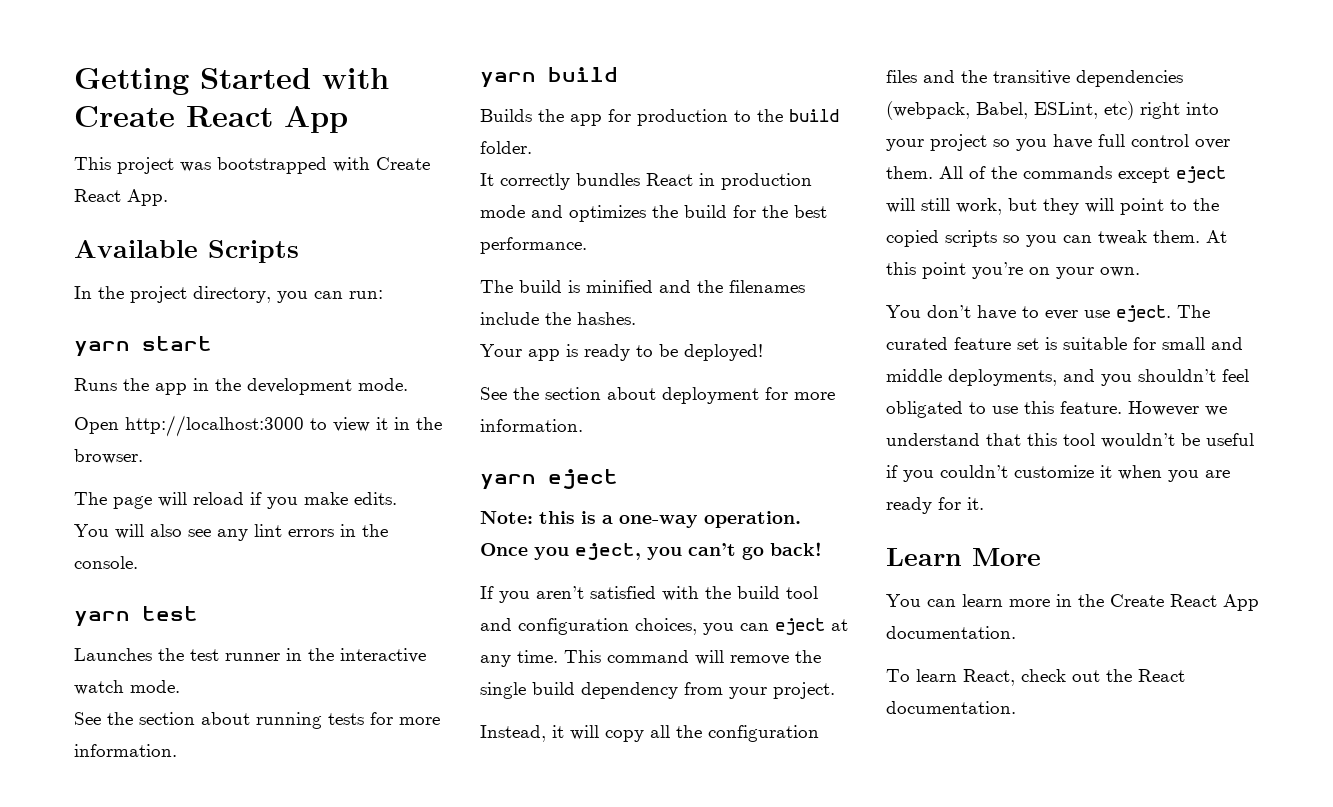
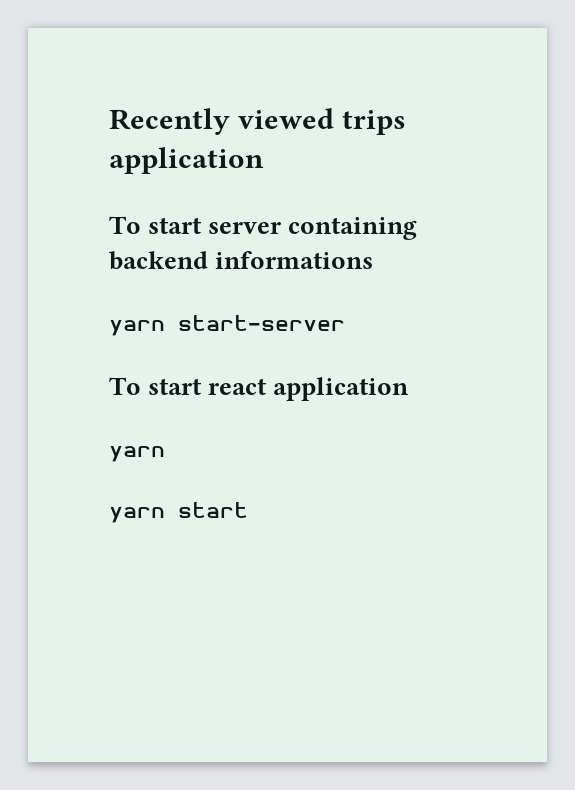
[74,68,389,95] [74,106,348,133] [74,157,430,174] [74,189,168,206] [74,240,299,263] [74,286,383,303] [74,336,212,357] [74,378,408,395] [74,415,442,437] [74,449,143,464] [74,492,397,509] [74,524,388,541] [74,556,138,569] [74,606,198,627] [74,648,426,663] [74,680,180,695] [74,712,440,729] [74,744,177,757] [480,67,618,88] [480,109,839,126] [480,141,532,154] [480,173,812,190] [480,205,827,222] [480,237,587,254] [480,280,805,293] [480,312,636,325] [480,344,763,361] [480,387,835,404] [480,419,583,432] [480,469,618,490] [480,511,801,528] [480,542,822,561] [480,586,818,603] [480,618,848,635] [480,650,821,667] [480,682,835,699] [480,725,819,742] [886,70,1183,87] [886,101,1219,120] [886,134,1230,151] [886,166,1226,183] [886,198,1219,215] [886,230,1227,247] [886,262,1140,279] [886,305,1210,322] [886,337,1243,350] [886,369,1249,386] [886,401,1227,418] [886,433,1254,448] [886,465,1230,482] [886,497,984,514] [886,548,1041,566] [886,594,1259,611] [886,626,1016,639] [886,669,1185,686] [886,701,1016,714] Getting Started with Create React App // This project was bootstrapped with Create React App. // Available Scripts // In the project directory, you can run: // yarn start // Runs the app in the development mode. // Open http://localhost:3000 to view it in the browser. // The page will reload if you make edits. // You will also see any lint errors in the console. // yarn test // Launches the test runner in the interactive watch mode. // See the section about running tests for more information. // yarn build // Builds the app for production to the build folder. // It correctly bundles React in production mode and optimizes the build for the best performance. // The build is minified and the filenames include the hashes. // Your app is ready to be deployed! // See the section about deployment for more information. // yarn eject // Note: this is a one-way operation. Once you eject, you can’t go back! // If you aren’t satisfied with the build tool and configuration choices, you can eject at any time. This command will remove the single build dependency from your project. // Instead, it will copy all the configuration files and the transitive dependencies (webpack, Babel, ESLint, etc) right into your project so you have full control over them. All of the commands except eject will still work, but they will point to the copied scripts so you can tweak them. At this point you’re on your own. // You don’t have to ever use eject. The curated feature set is suitable for small and middle deployments, and you shouldn’t feel obligated to use this feature. However we understand that this tool wouldn’t be useful if you couldn’t customize it when you are ready for it. // Learn More // You can learn more in the Create React App documentation. // To learn React, check out the React documentation. -> [109,108,407,135] [109,147,264,174] [109,216,418,240] [109,251,374,270] [109,315,345,336] [109,377,410,401] [109,446,165,462] [109,502,248,523] Recently viewed trips application // To start server containing backend informations // yarn start-server // To start react application // yarn // yarn start

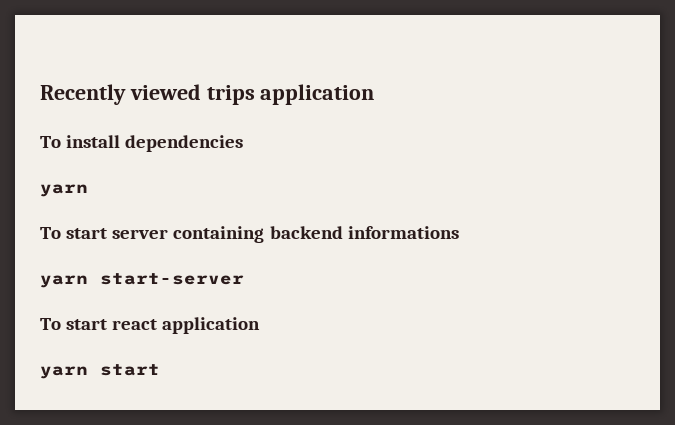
(264, 160) none -> [40,135,244,152] [40,184,88,197] // To install dependencies // yarn
[109,507,165,523] // yarn -> (88, 372) none

